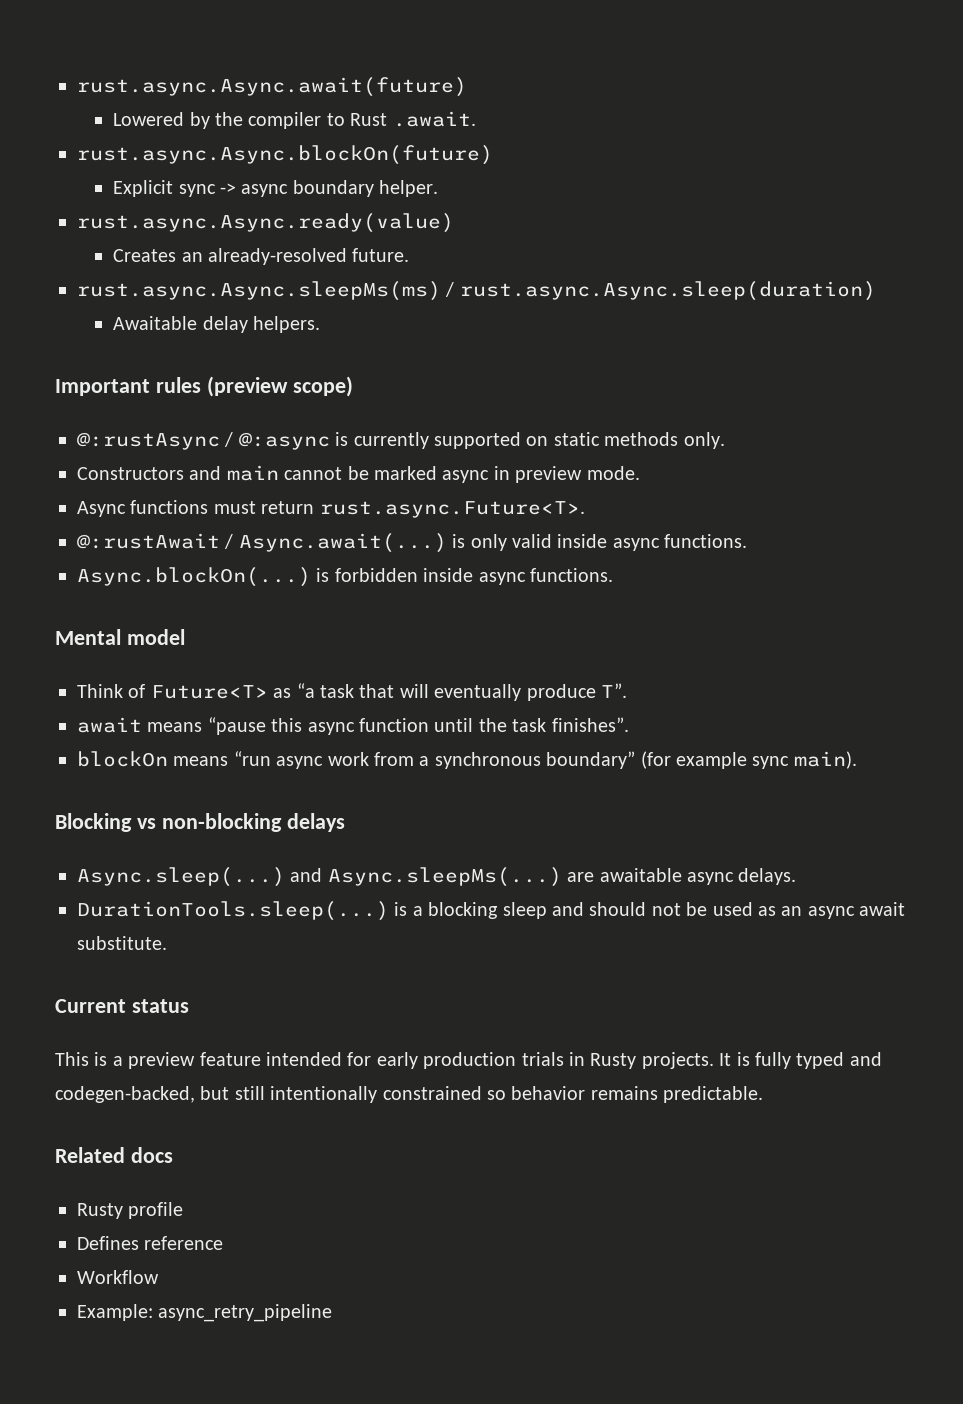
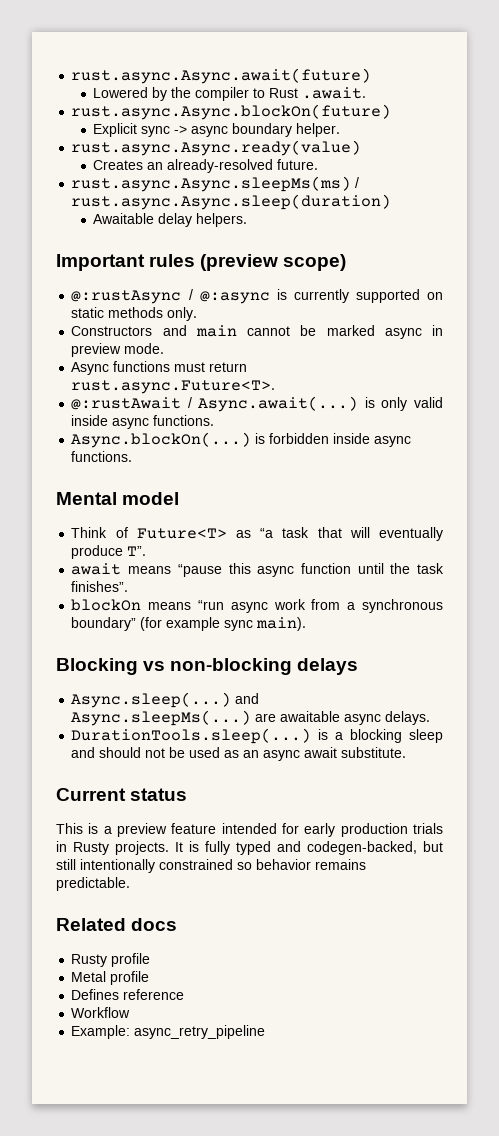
(184, 1210) none -> [71,971,150,985] // Metal profile

